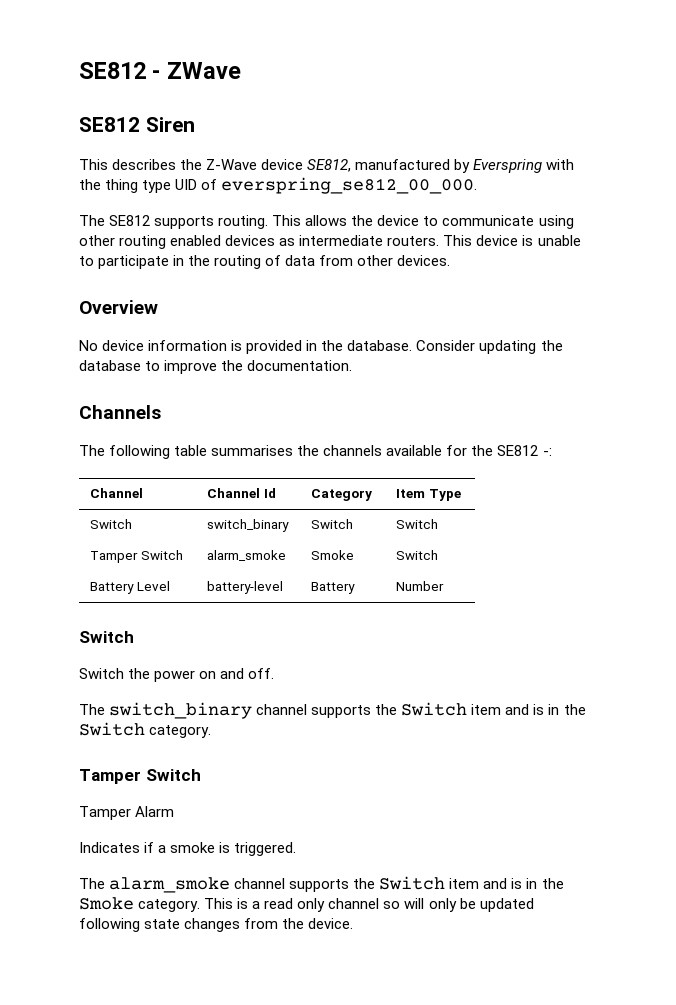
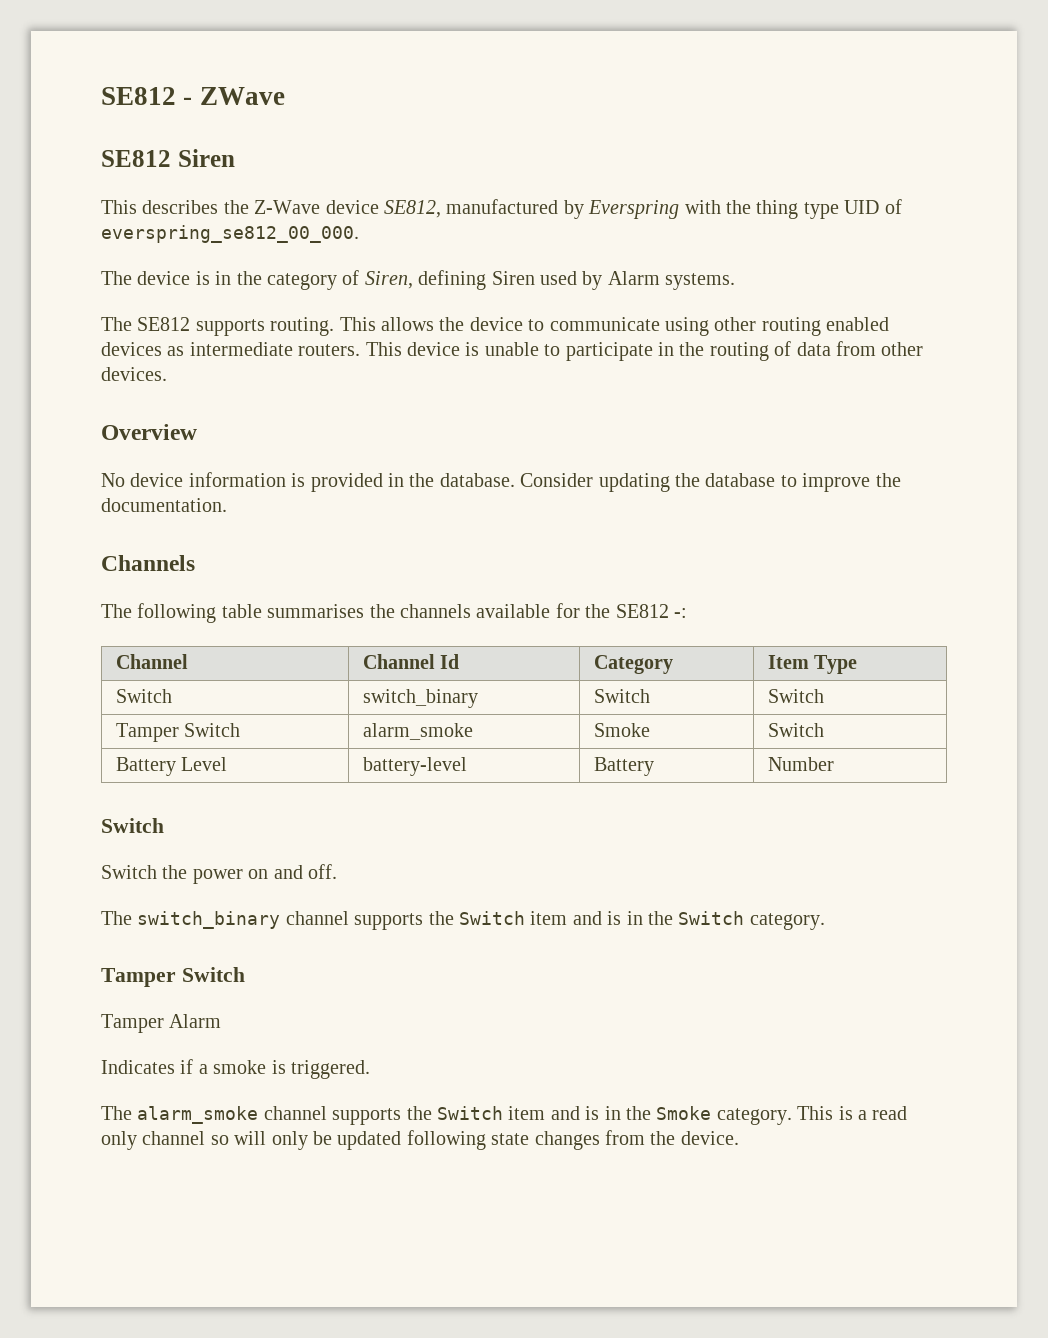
(478, 185) none -> [101,270,736,290] // The device is in the category of Siren, defining Siren used by Alarm systems.

